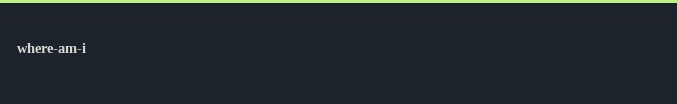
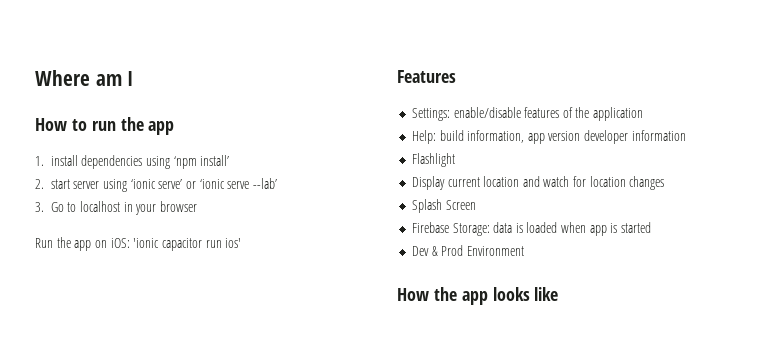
[17,43,86,53] where-am-i -> [35,70,134,86] [35,117,175,135] [35,155,230,169] [35,178,277,192] [35,201,197,215] [35,237,242,251] [397,70,456,83] [411,107,644,121] [411,130,686,144] [411,153,455,167] [411,176,665,190] [411,199,476,213] [411,222,652,236] [411,245,524,256] [397,287,559,305] Where am I // How to run the app // 1. install dependencies using ‘npm install’ // 2. start server using ‘ionic serve’ or ‘ionic serve --lab’ // 3. Go to localhost in your browser // Run the app on iOS: 'ionic capacitor run ios' // Features // Settings: enable/disable features of the application // Help: build information, app version developer information // Flashlight // Display current location and watch for location changes // Splash Screen // Firebase Storage: data is loaded when app is started // Dev & Prod Environment // How the app looks like

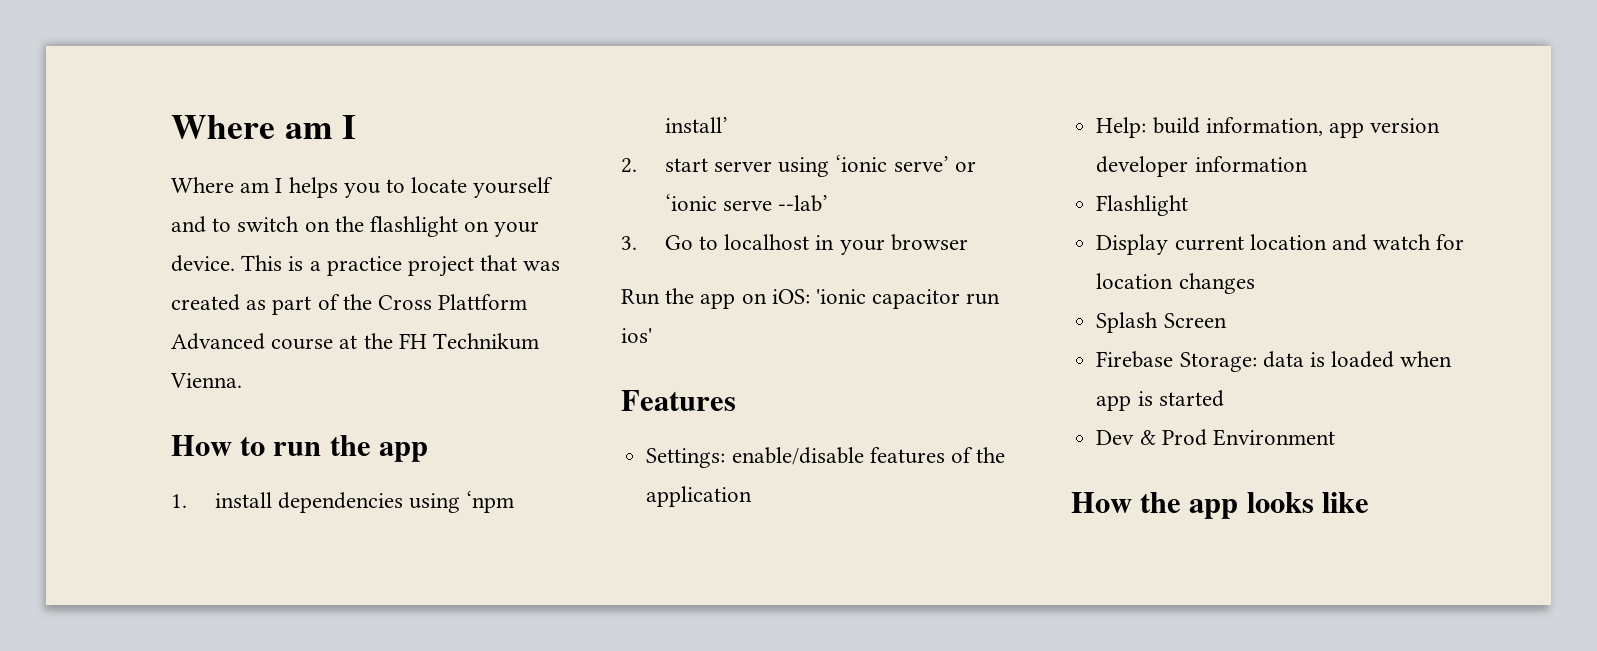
[35,70,134,86] Where am I -> [171,115,357,139] [171,177,554,198] [171,216,540,237] [171,255,561,277] [171,294,528,315] [171,333,540,350] [170,373,242,388] Where am I // Where am I helps you to locate yourself and to switch on the flashlight on your device. This is a practice project that was created as part of the Cross Plattform Advanced course at the FH Technikum Vienna.

